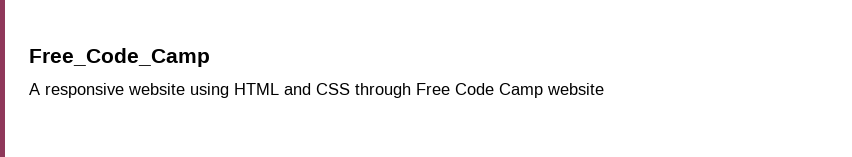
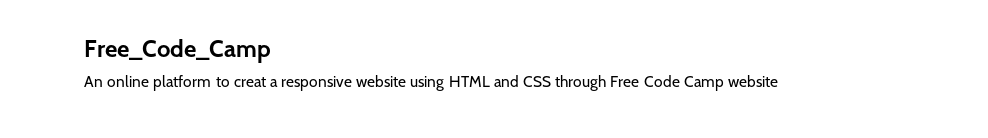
[29,83,40,95] A -> [84,75,278,91] An online platform to creat a

